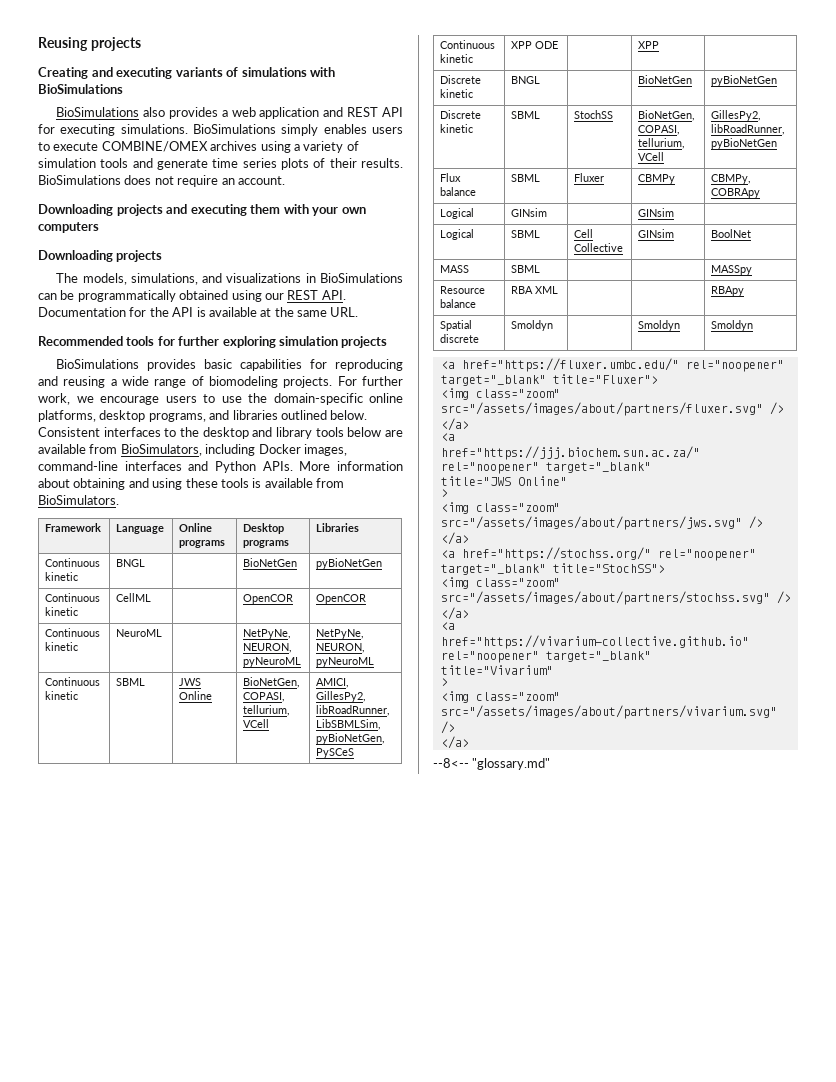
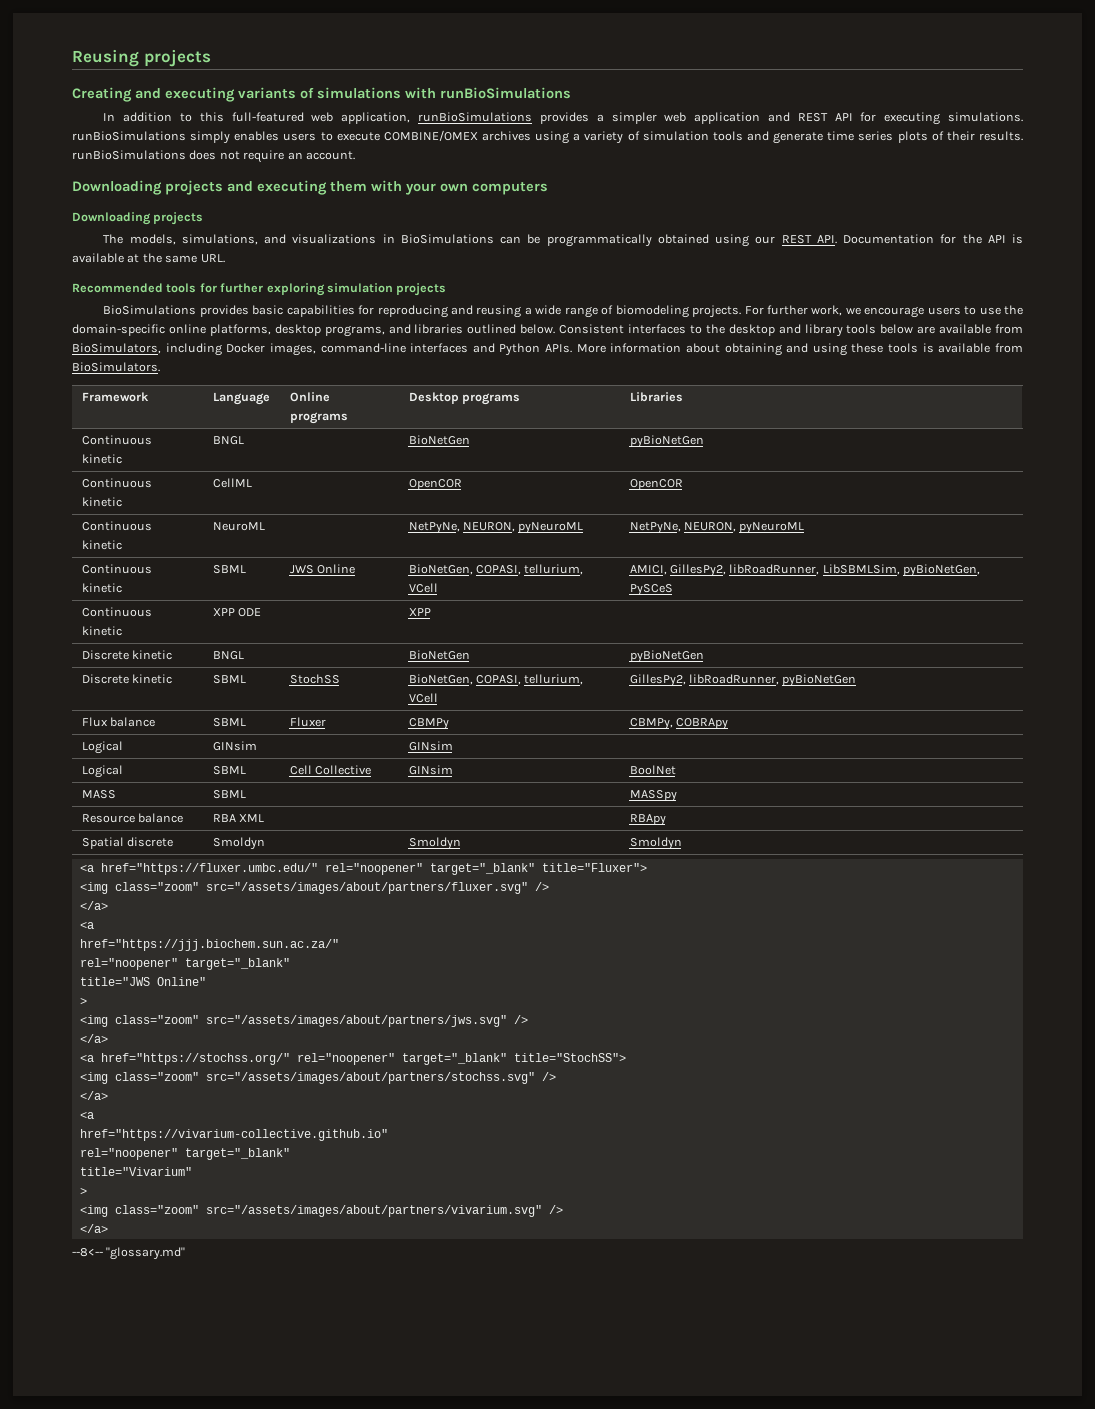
[38,84,123,94] [56,107,166,117] BioSimulations // BioSimulations also -> [440,87,571,99] [103,112,533,124] runBioSimulations // In addition to this full-featured web application, runBioSimulations
(228, 113) none -> [611,112,657,124] simpler
[193,124,276,134] BioSimulations -> [72,131,186,141] runBioSimulations
[38,175,121,185] BioSimulations -> [72,150,186,160] runBioSimulations

